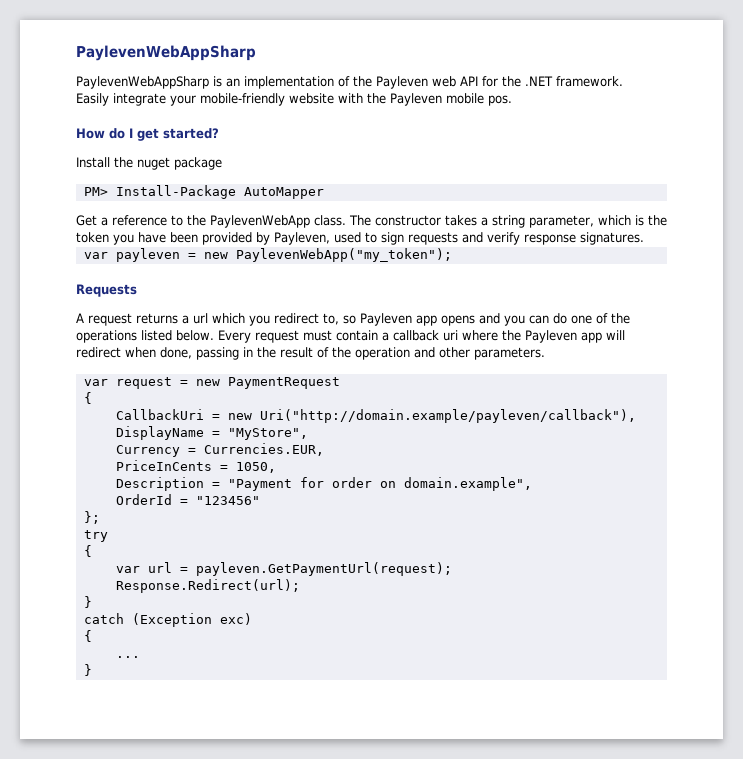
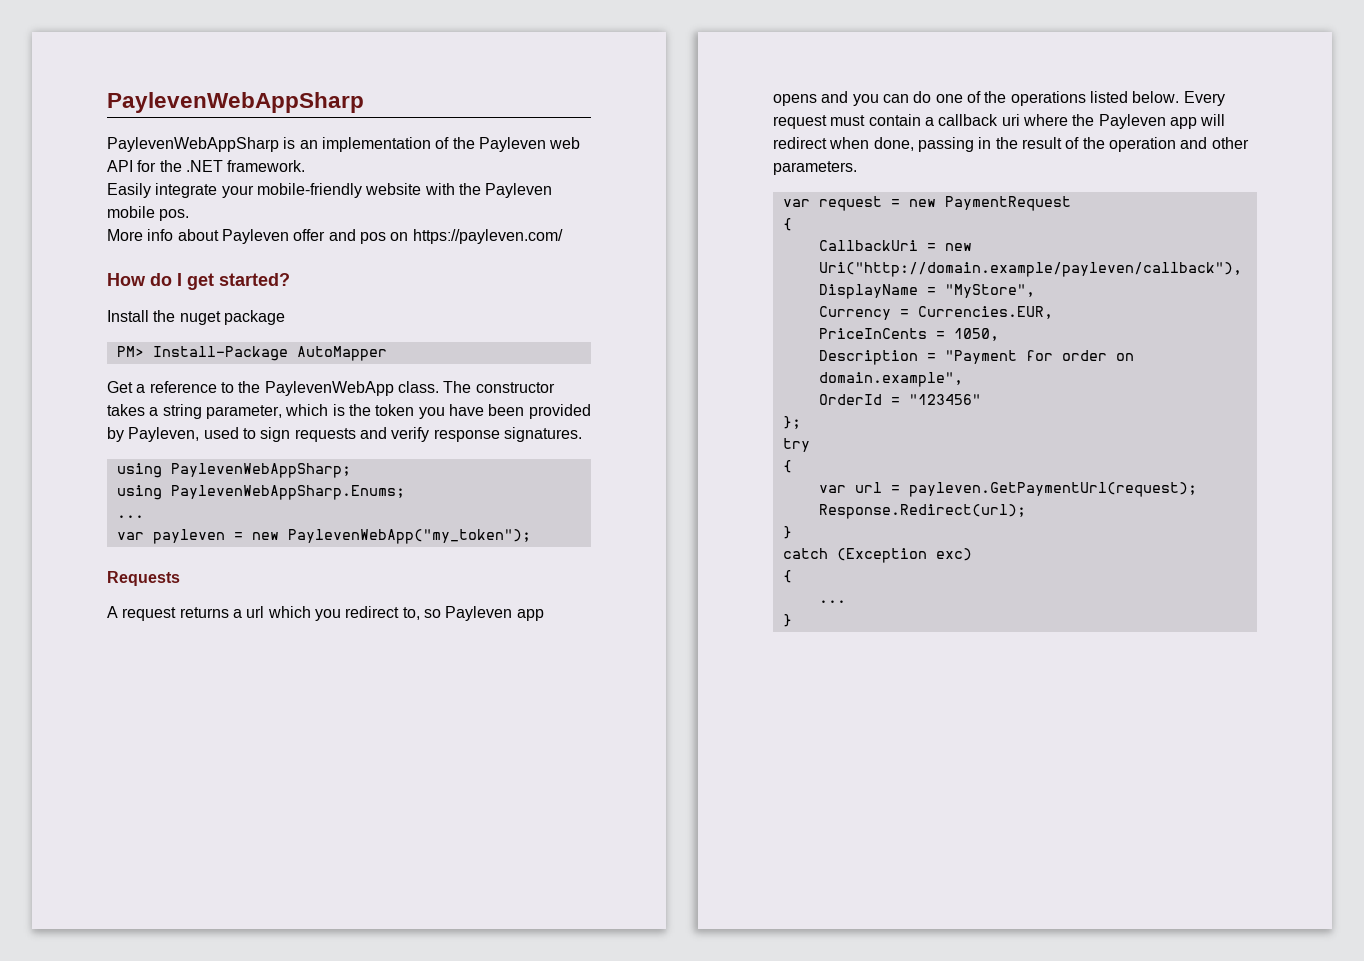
(512, 100) none -> [107,229,563,244] // More info about Payleven offer and pos on https://payleven.com/
(644, 238) none -> [116,463,351,478] [116,485,405,500] [116,515,144,518] // using PaylevenWebAppSharp; // using PaylevenWebAppSharp.Enums; // ...

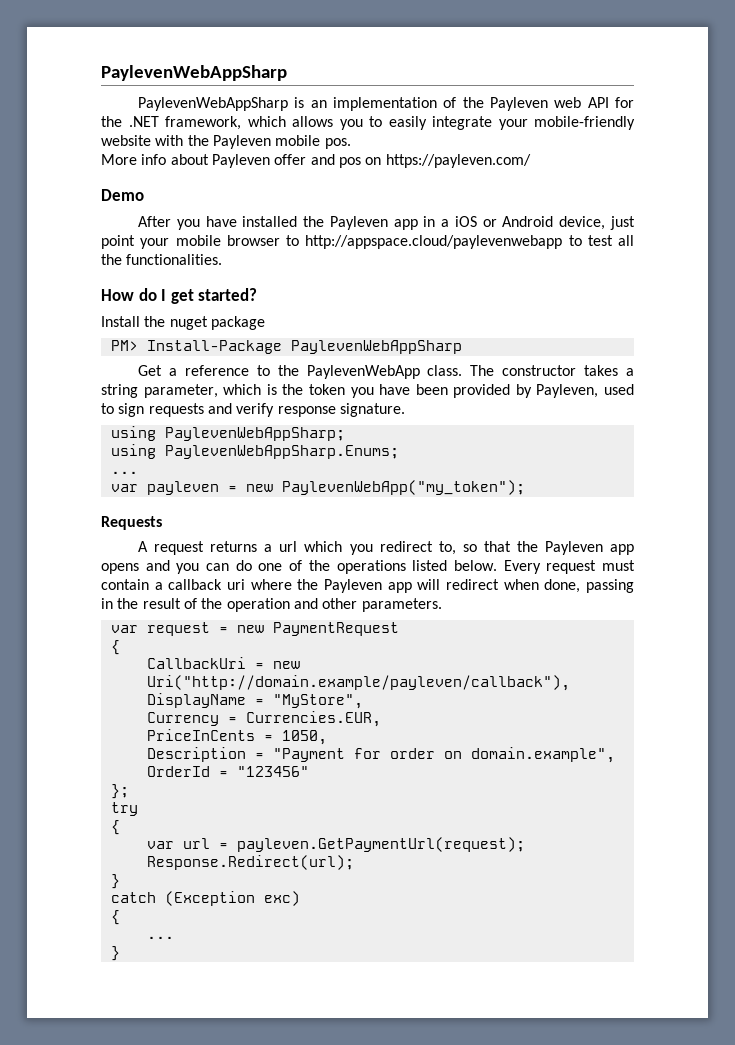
[227,160,306,172] [107,183,151,198] framework. // Easily -> [165,116,427,130] framework, which allows you to easily
(563, 236) none -> [101,189,144,201] [138,216,635,230] [101,235,634,249] [101,254,223,265] // Demo // After you have installed the Payleven app in a iOS or Android device, just point your mobile browser to http://appspace.cloud/paylevenwebapp to test all the functionalities.
[296,346,387,361] AutoMapper -> [290,340,462,354] PaylevenWebAppSharp
[503,427,582,442] signatures. -> [339,403,405,417] signature.
(441, 613) none -> [483,541,538,552] that the

